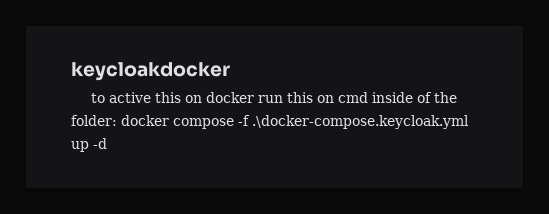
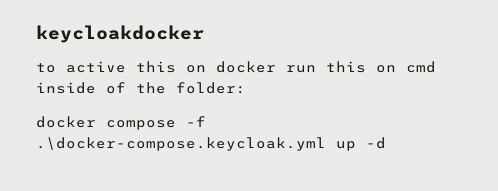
(117, 120) none -> (246, 88) //

